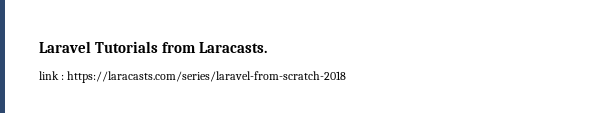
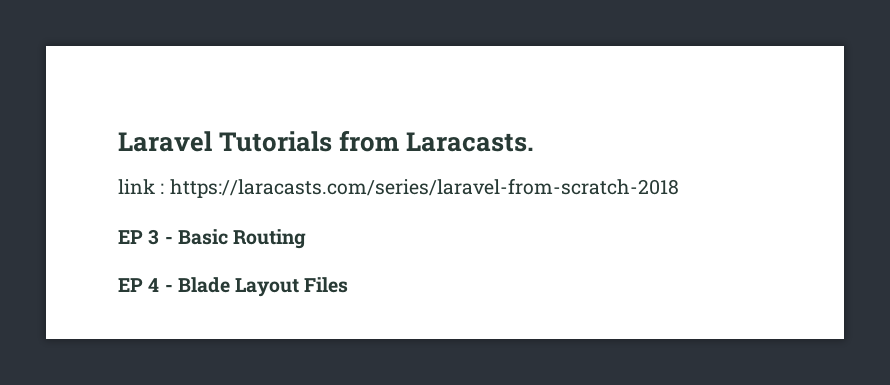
(347, 77) none -> [118,229,307,249] [118,277,349,297] // EP 3 - Basic Routing // EP 4 - Blade Layout Files

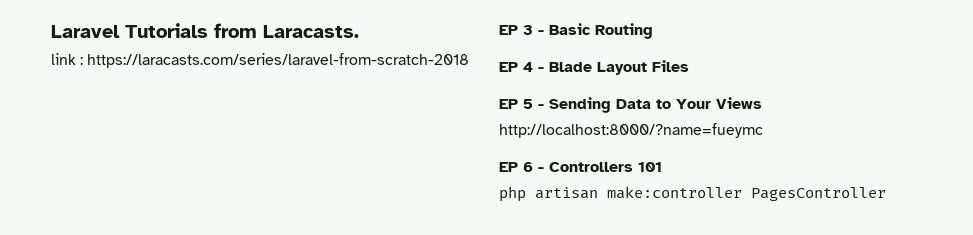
(349, 285) none -> [499,97,762,113] [499,123,763,138] [499,162,662,172] [499,186,886,202] // EP 5 - Sending Data to Your Views // http://localhost:8000/?name=fueymc // EP 6 - Controllers 101 // php artisan make:controller PagesController

